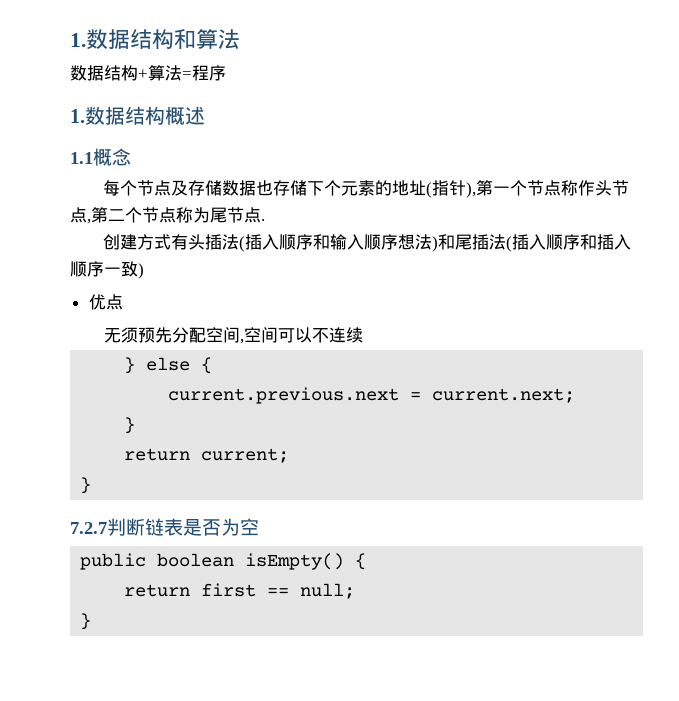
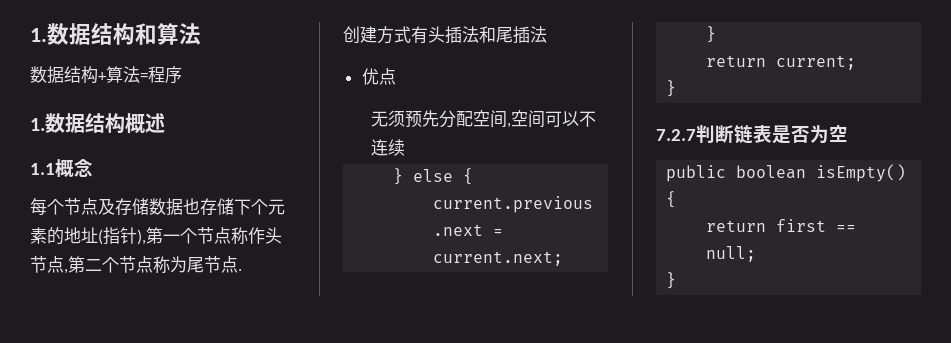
[239,234,632,252] [70,261,144,279] (插入顺序和输入顺序想法)和尾插法(插入顺序和插入顺序一致) -> [479,26,547,44] 和尾插法

